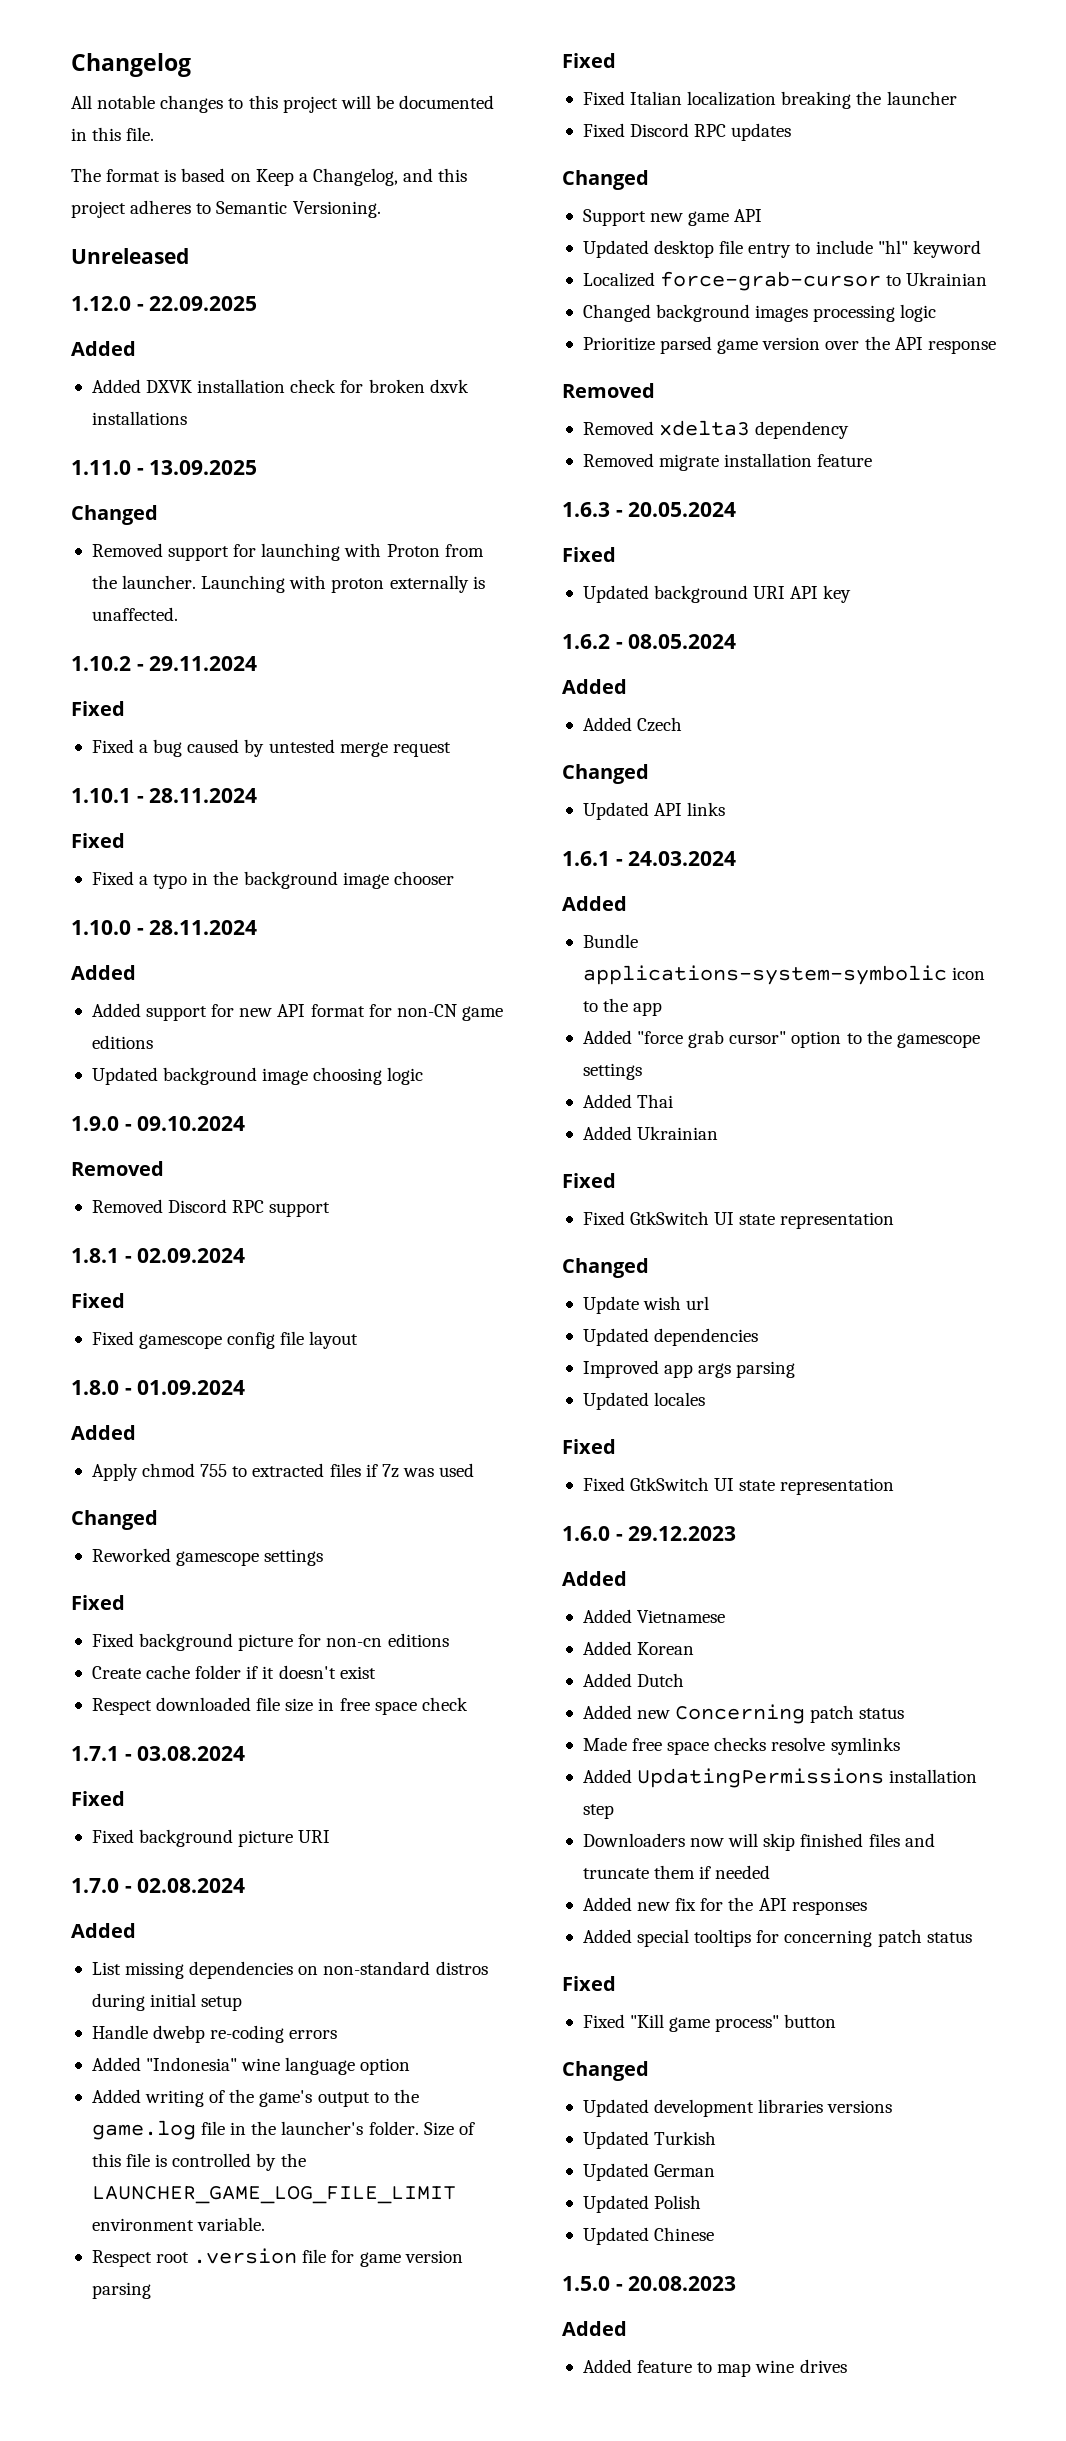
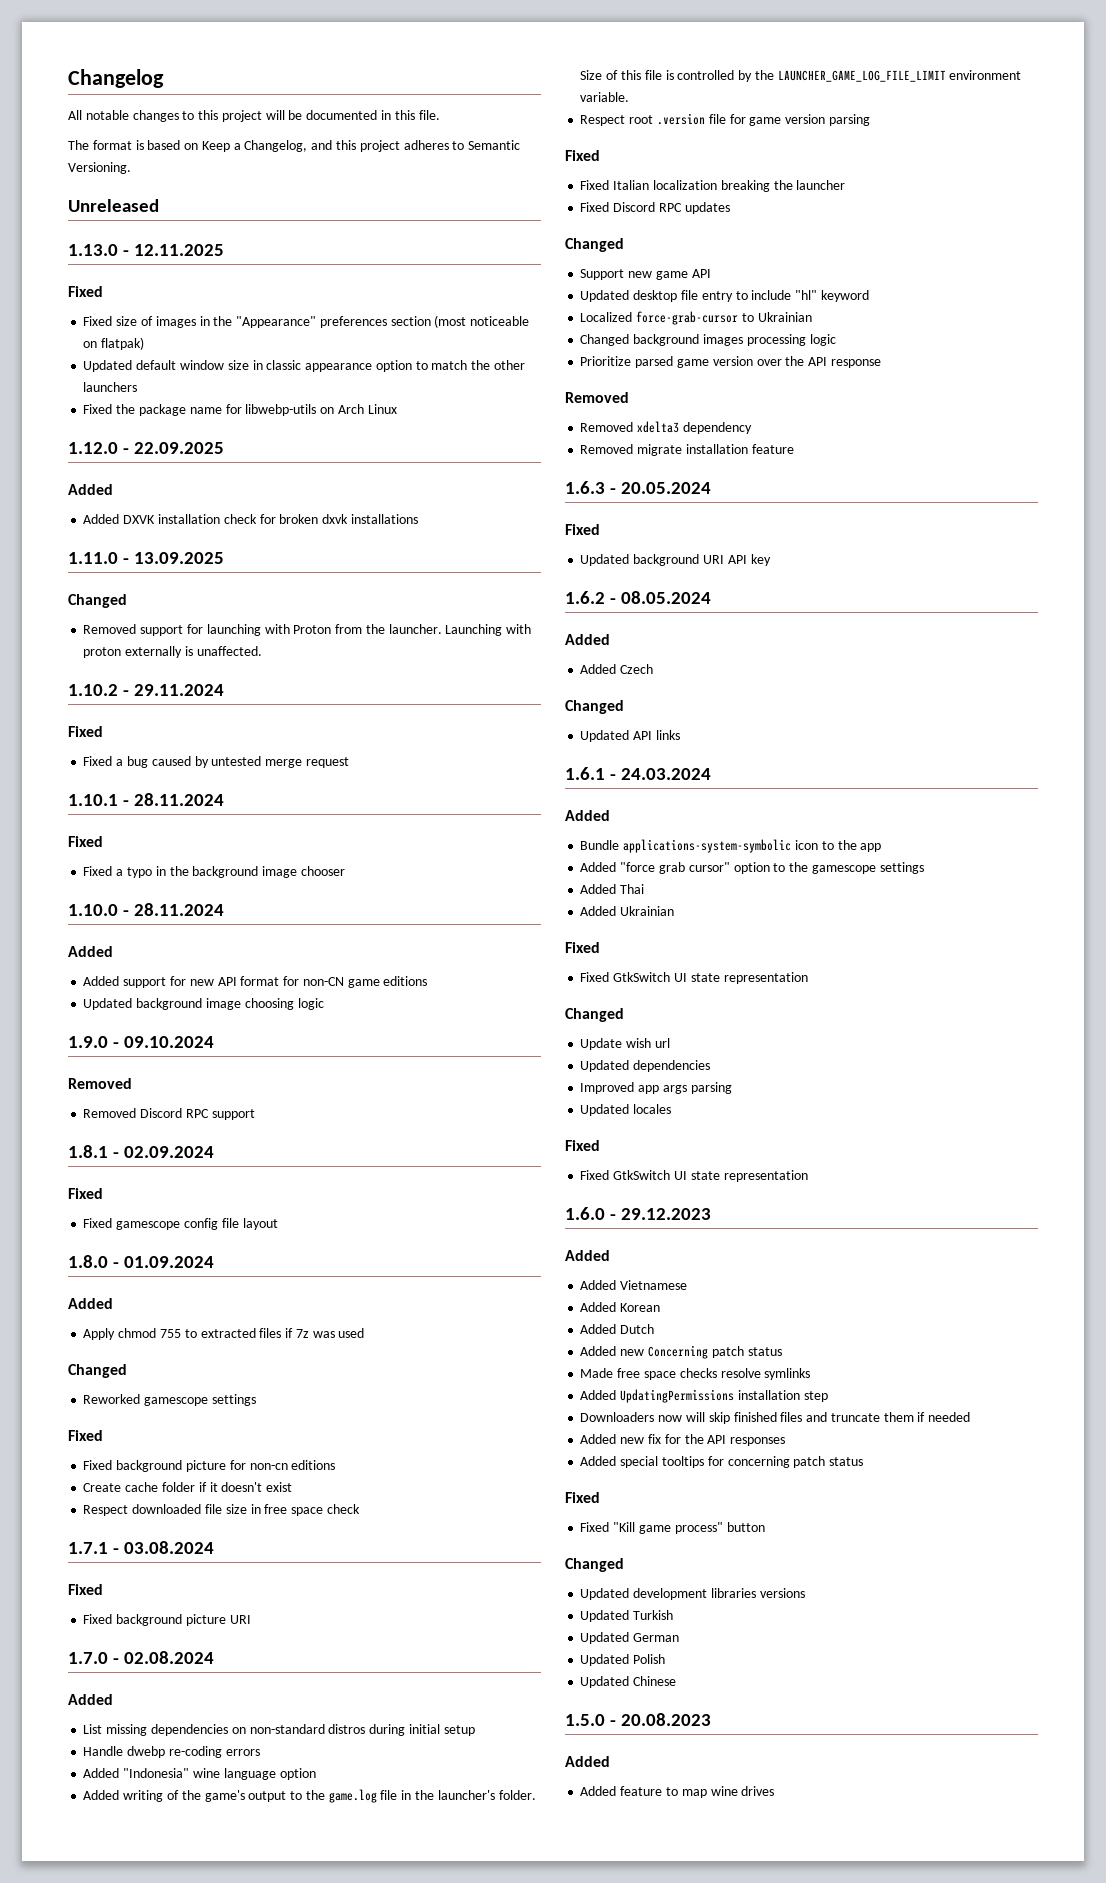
(189, 256) none -> [68,244,225,256] [68,286,103,297] [83,315,530,328] [83,337,145,350] [83,360,525,372] [83,382,138,392] [83,404,397,416] // 1.13.0 - 12.11.2025 // Fixed // Fixed size of images in the "Appearance" preferences section (most noticeable on flatpak) // Updated default window size in classic appearance option to match the other launchers // Fixed the package name for libwebp-utils on Arch Linux

